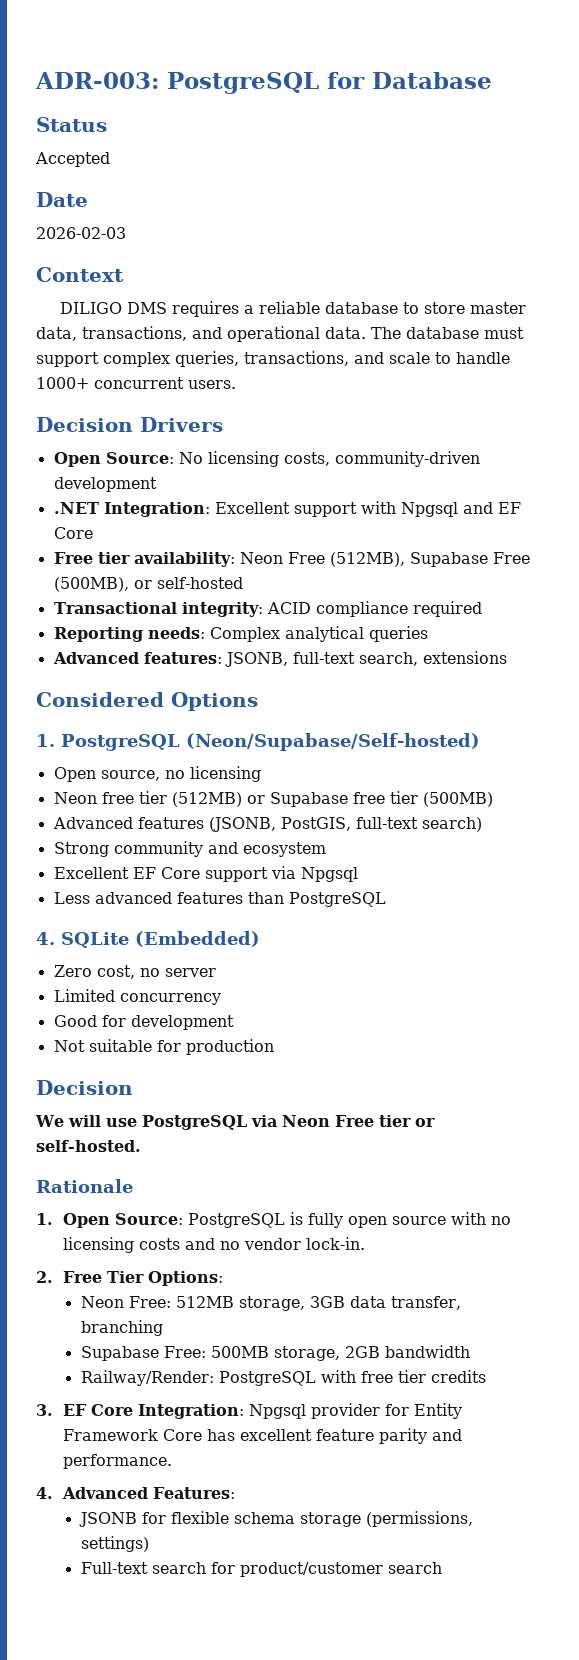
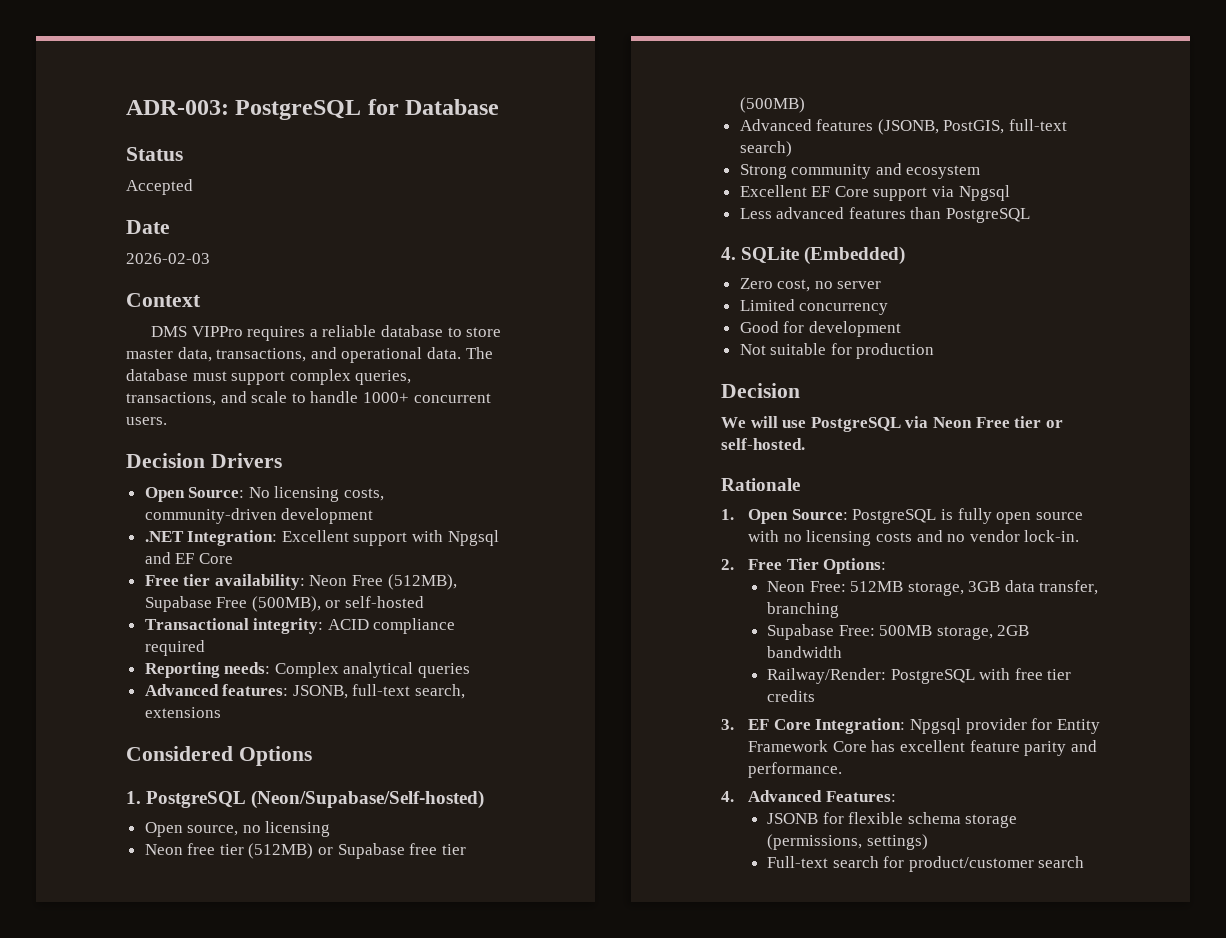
[59,302,167,314] DILIGO DMS -> [151,326,243,337] DMS VIPPro

